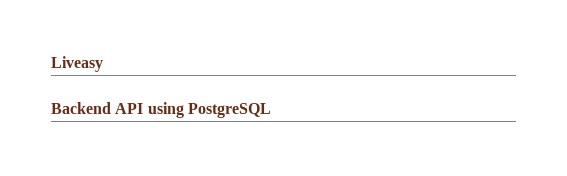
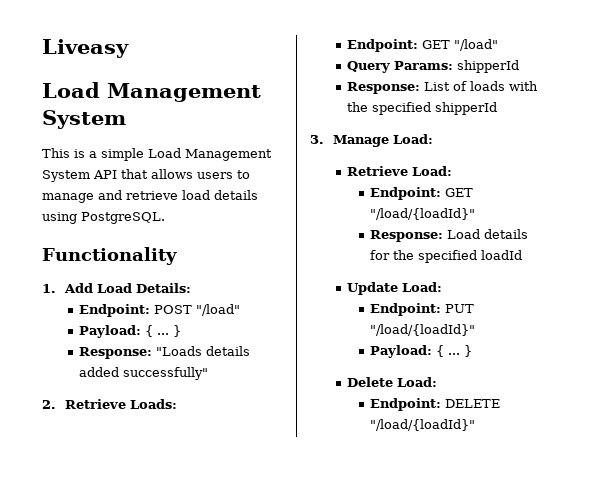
[51,102,271,118] Backend API using PostgreSQL -> [42,82,261,102] [42,110,126,129] [42,148,272,161] [42,169,250,182] [42,190,258,203] [42,212,165,224] [42,247,177,265] [42,283,192,293] [79,304,241,317] [79,325,182,338] [79,346,251,359] [79,367,209,380] [42,399,178,409] [347,39,499,52] [347,60,520,73] [347,81,539,94] [347,102,498,115] [310,134,434,147] [347,166,453,176] [370,187,474,200] [370,208,476,220] [370,229,529,242] [370,250,523,263] [347,282,443,295] [370,303,475,316] [370,324,476,336] [370,345,473,358] [347,377,438,387] [370,398,501,411] [370,419,476,431] Load Management System // This is a simple Load Management System API that allows users to manage and retrieve load details using PostgreSQL. // Functionality // 1. Add Load Details: // Endpoint: POST "/load" // Payload: { ... } // Response: "Loads details added successfully" // 2. Retrieve Loads: // Endpoint: GET "/load" // Query Params: shipperId // Response: List of loads with the specified shipperId // 3. Manage Load: // Retrieve Load: // Endpoint: GET "/load/{loadId}" // Response: Load details for the specified loadId // Update Load: // Endpoint: PUT "/load/{loadId}" // Payload: { ... } // Delete Load: // Endpoint: DELETE "/load/{loadId}"

